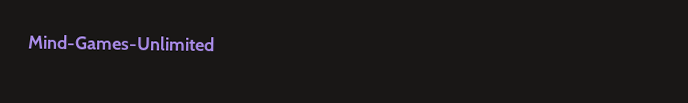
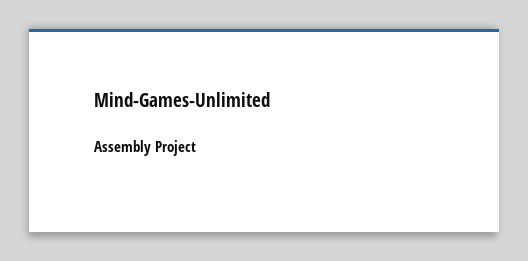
(215, 43) none -> [94,140,196,156] // Assembly Project

